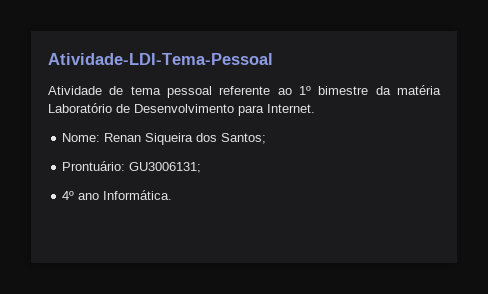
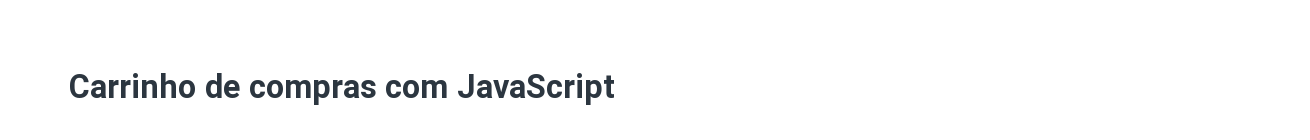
[48,53,273,65] [48,85,441,98] [48,103,315,116] [62,133,267,145] [62,161,202,173] [62,190,173,200] Atividade-LDI-Tema-Pessoal // Atividade de tema pessoal referente ao 1º bimestre da matéria Laboratório de Desenvolvimento para Internet. // Nome: Renan Siqueira dos Santos; // Prontuário: GU3006131; // 4º ano Informática. -> [69,73,616,105] Carrinho de compras com JavaScript

